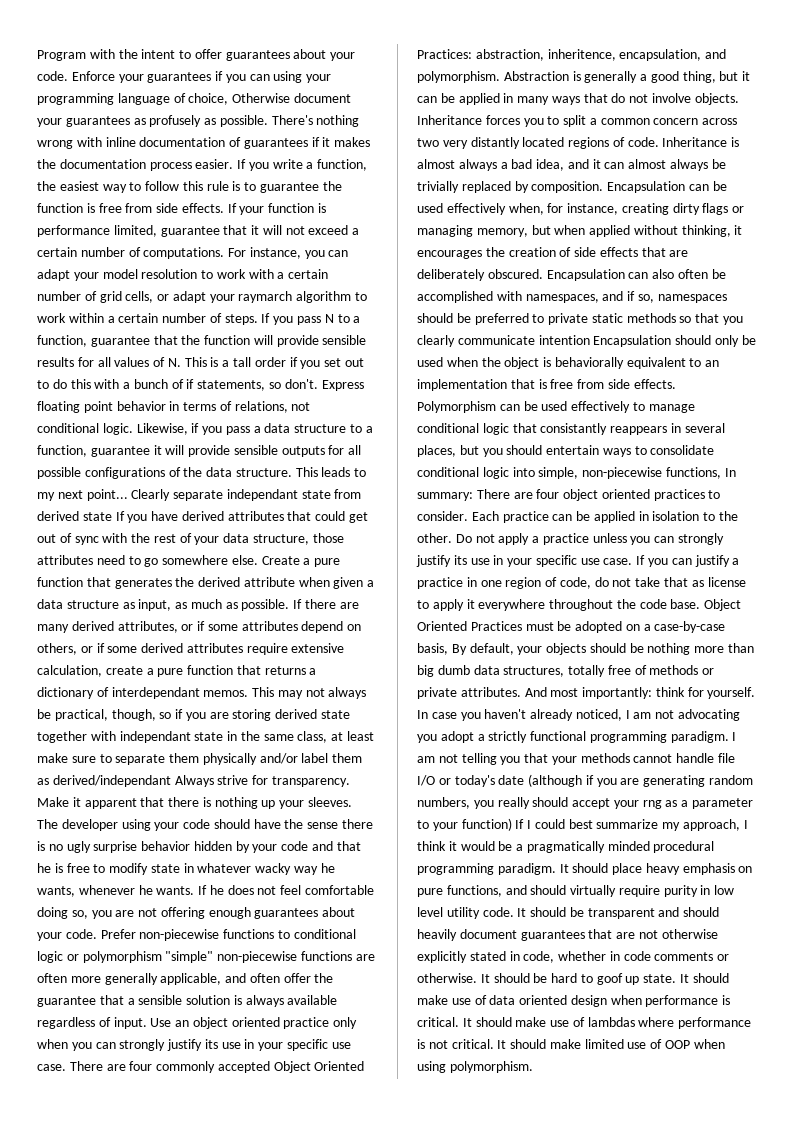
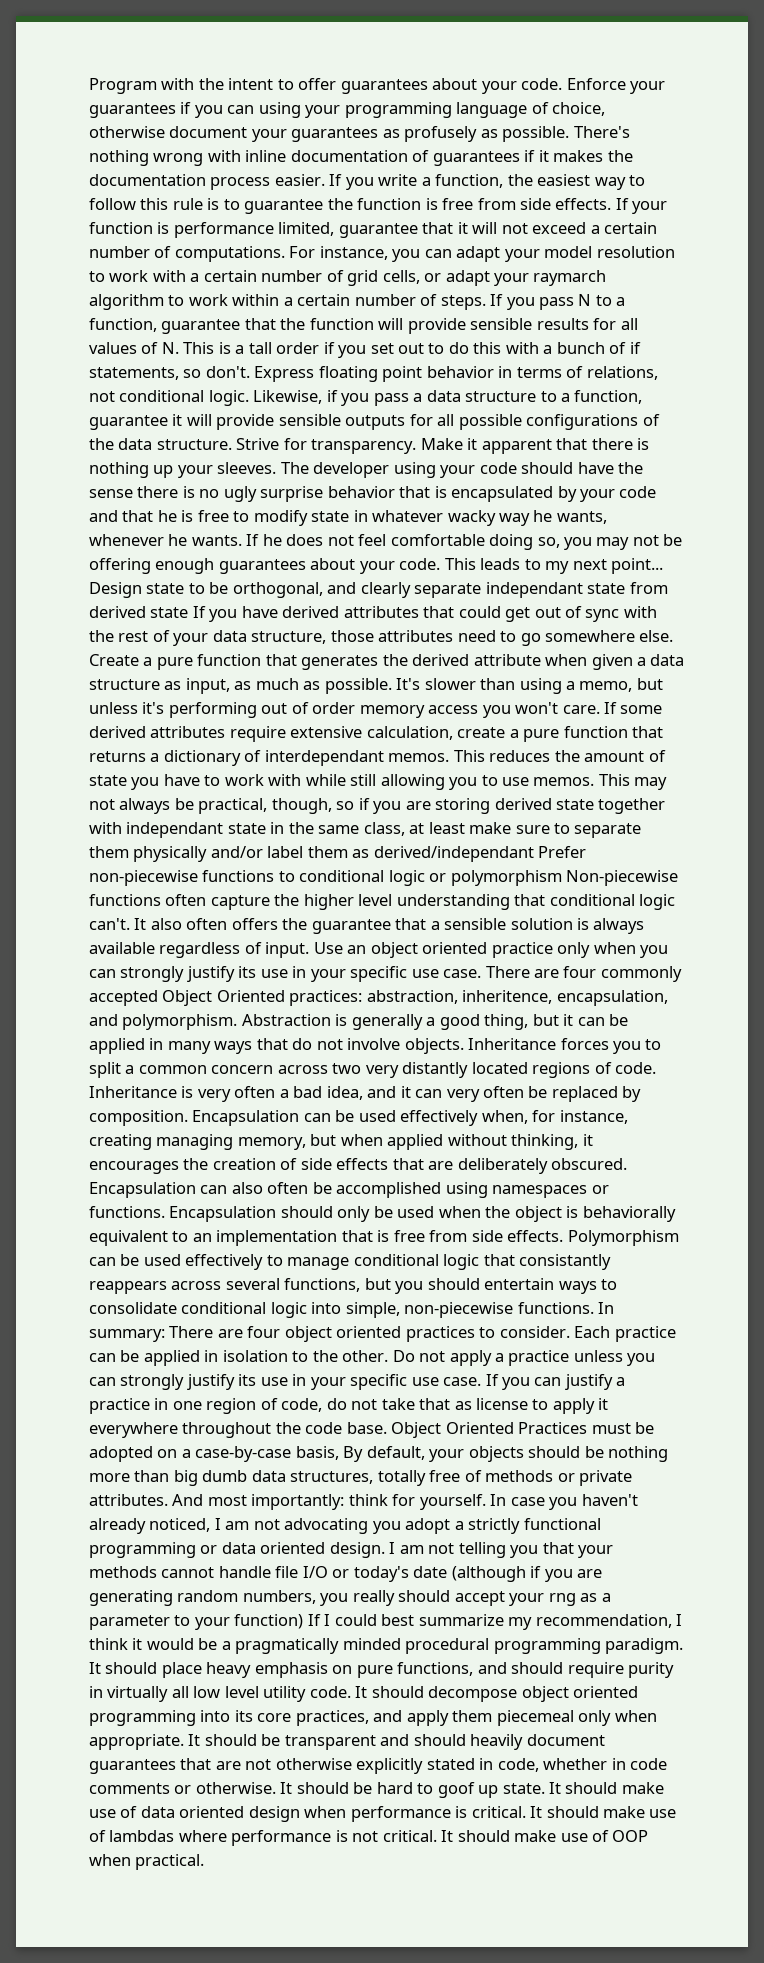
[232,93,291,103] Otherwise -> [89,126,165,138] otherwise
(292, 472) none -> [236,438,650,454] [89,462,644,478] [89,486,657,502] [89,510,607,526] [89,534,683,550] [89,558,441,574] Strive for transparency. Make it apparent that there is nothing up your sleeves. The developer using your code should have the sense there is no ugly surprise behavior that is encapsulated by your code and that he is free to modify state in whatever wacky way he wants, whenever he wants. If he does not feel comfortable doing so, you may not be offering enough guarantees about your code.
[131,489,171,501] Clearly -> [89,582,411,598] Design state to be orthogonal, and clearly
[293,599,359,609] [37,621,362,633] [37,643,105,655] If there are many derived attributes, or if some attributes depend on others, or if -> [396,678,663,694] [89,702,618,718] It's slower than using a memo, but unless it's performing out of order memory access you won't care. If
(275, 692) none -> [489,750,666,762] [89,774,630,790] reduces the amount of state you have to work with while still allowing you to use memos. This
[174,775,350,787] [37,797,353,809] [37,819,374,831] [37,841,361,853] [37,863,335,875] [37,885,375,897] [37,907,356,919] [37,929,97,941] Always strive for transparency. Make it apparent that there is nothing up your sleeves. The developer using your code should have the sense there is no ugly surprise behavior hidden by your code and that he is free to modify state in whatever wacky way he wants, whenever he wants. If he does not feel comfortable doing so, you are not offering enough guarantees about your code. -> (534, 854) none
[165,951,375,963] [37,973,311,985] "simple" non-piecewise functions are often more generally applicable, and often offer -> [566,870,679,886] [89,894,676,910] [89,918,278,930] Non-piecewise functions often capture the higher level understanding that conditional logic can't. It also often offers
[417,49,472,59] Practices: -> [289,990,363,1006] practices:
[417,159,497,171] almost always -> [197,1086,276,1102] very often
[628,159,726,171] [417,181,459,193] almost always be trivially -> [446,1086,548,1102] very often be
[672,203,745,215] dirty flags or -> (152, 1142) none
[496,291,727,303] [417,313,744,325] [417,335,590,347] with namespaces, and if so, namespaces should be preferred to private static methods so that you clearly communicate intention -> [445,1182,609,1198] [89,1206,165,1218] using namespaces or functions.
[670,423,725,433] [417,445,456,457] in several places, -> [171,1278,361,1292] across several functions,
[665,467,721,479] functions, -> [517,1302,594,1314] functions.
[670,731,729,743] paradigm. -> [200,1542,385,1558] or data oriented design.
[683,819,741,831] approach, -> [535,1614,672,1628] recommendation,
[570,885,617,897] virtually -> (564, 1668) none
(711, 890) none -> [107,1686,189,1702] virtually all
(567, 912) none -> [428,1686,639,1702] [89,1710,657,1726] [89,1734,257,1750] decompose object oriented programming into its core practices, and apply them piecemeal only when appropriate. It should
[584,1039,624,1049] limited -> (557, 1836) none
[417,1061,533,1073] using polymorphism. -> [135,1854,205,1870] practical.

